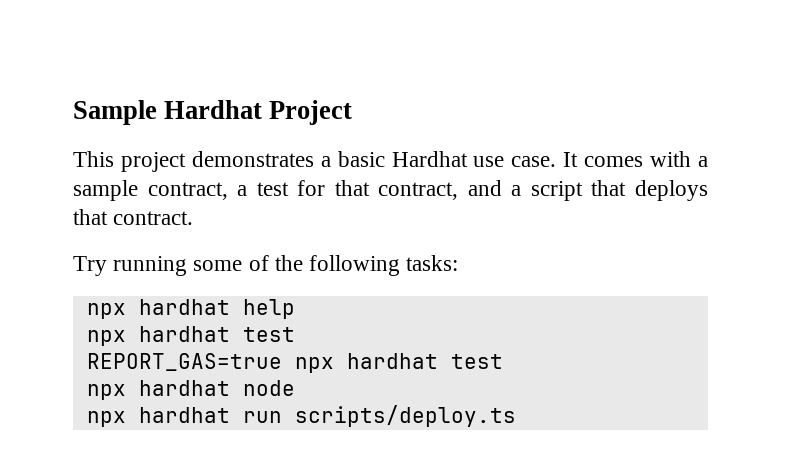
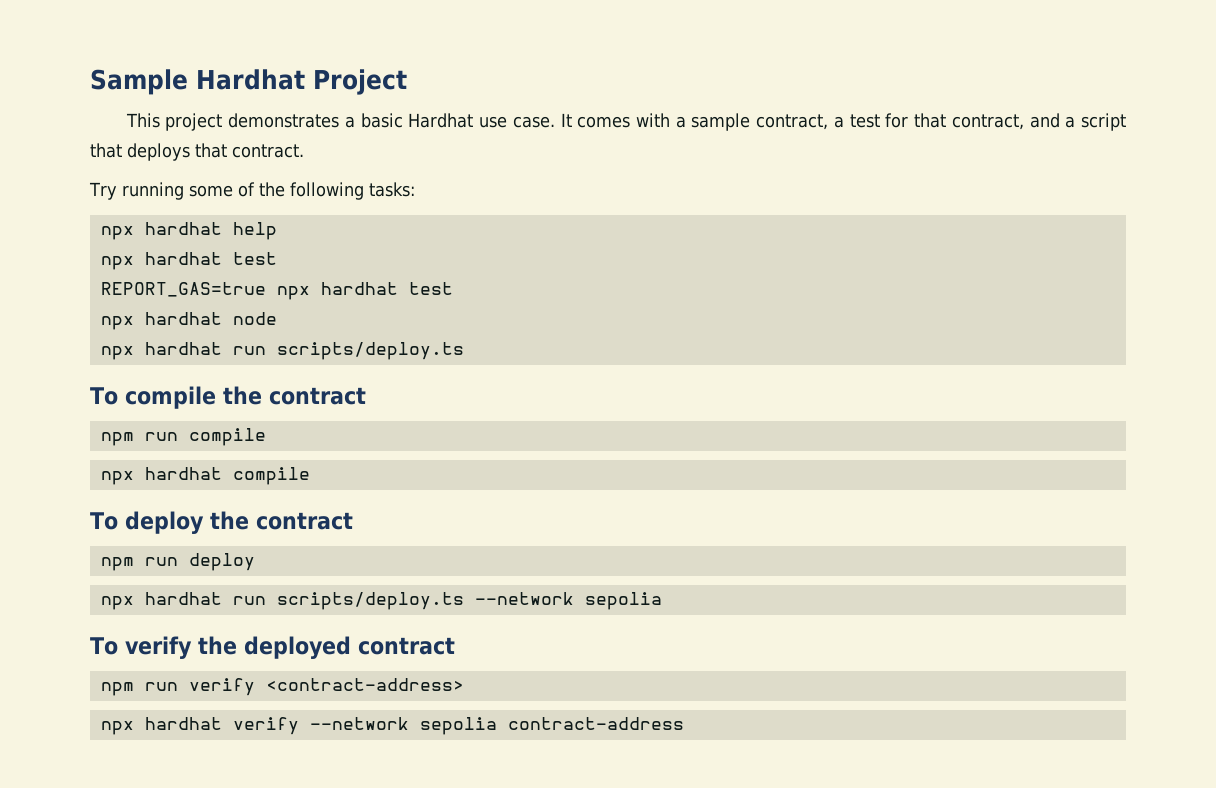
(516, 416) none -> [90,386,366,409] [100,428,266,446] [100,467,310,485] [90,511,353,534] [100,553,255,571] [100,592,662,610] [90,636,455,659] [100,678,464,696] [100,717,684,735] // To compile the contract // npm run compile // npx hardhat compile // To deploy the contract // npm run deploy // npx hardhat run scripts/deploy.ts --network sepolia // To verify the deployed contract // npm run verify <contract-address> // npx hardhat verify --network sepolia contract-address

